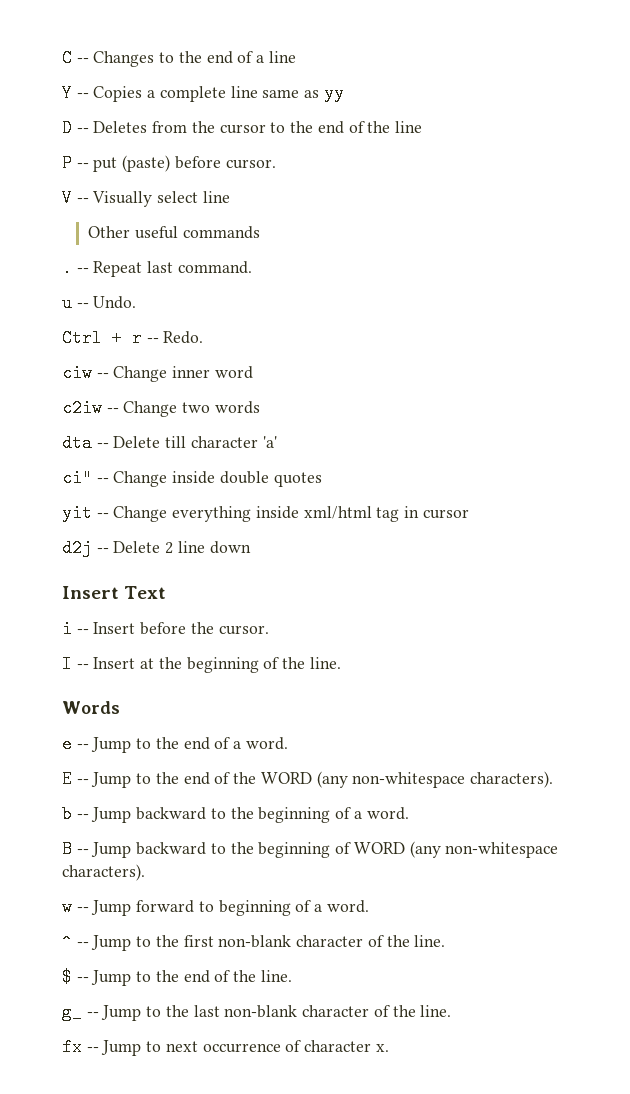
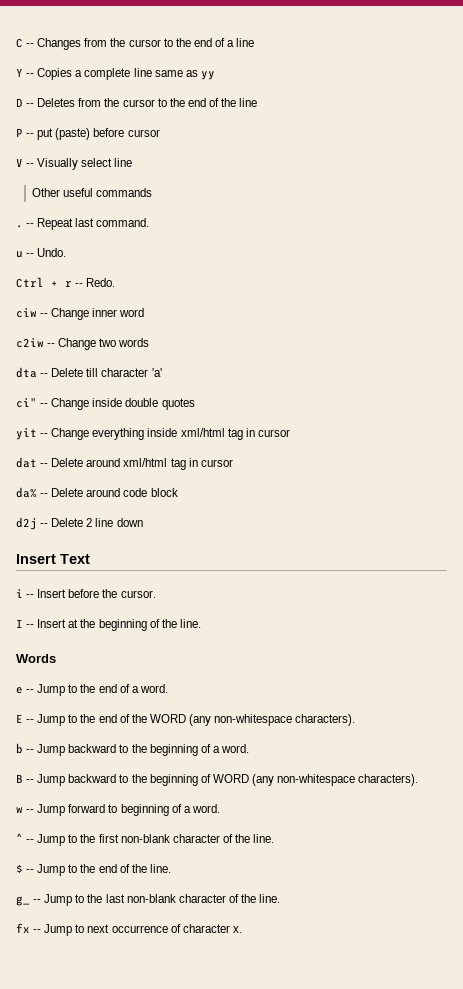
(155, 59) none -> [84,38,161,47] from the cursor
[225,159,276,169] cursor. -> [127,129,160,137] cursor
(469, 514) none -> [16,457,233,470] [16,487,178,498] // dat -- Delete around xml/html tag in cursor // da% -- Delete around code block

